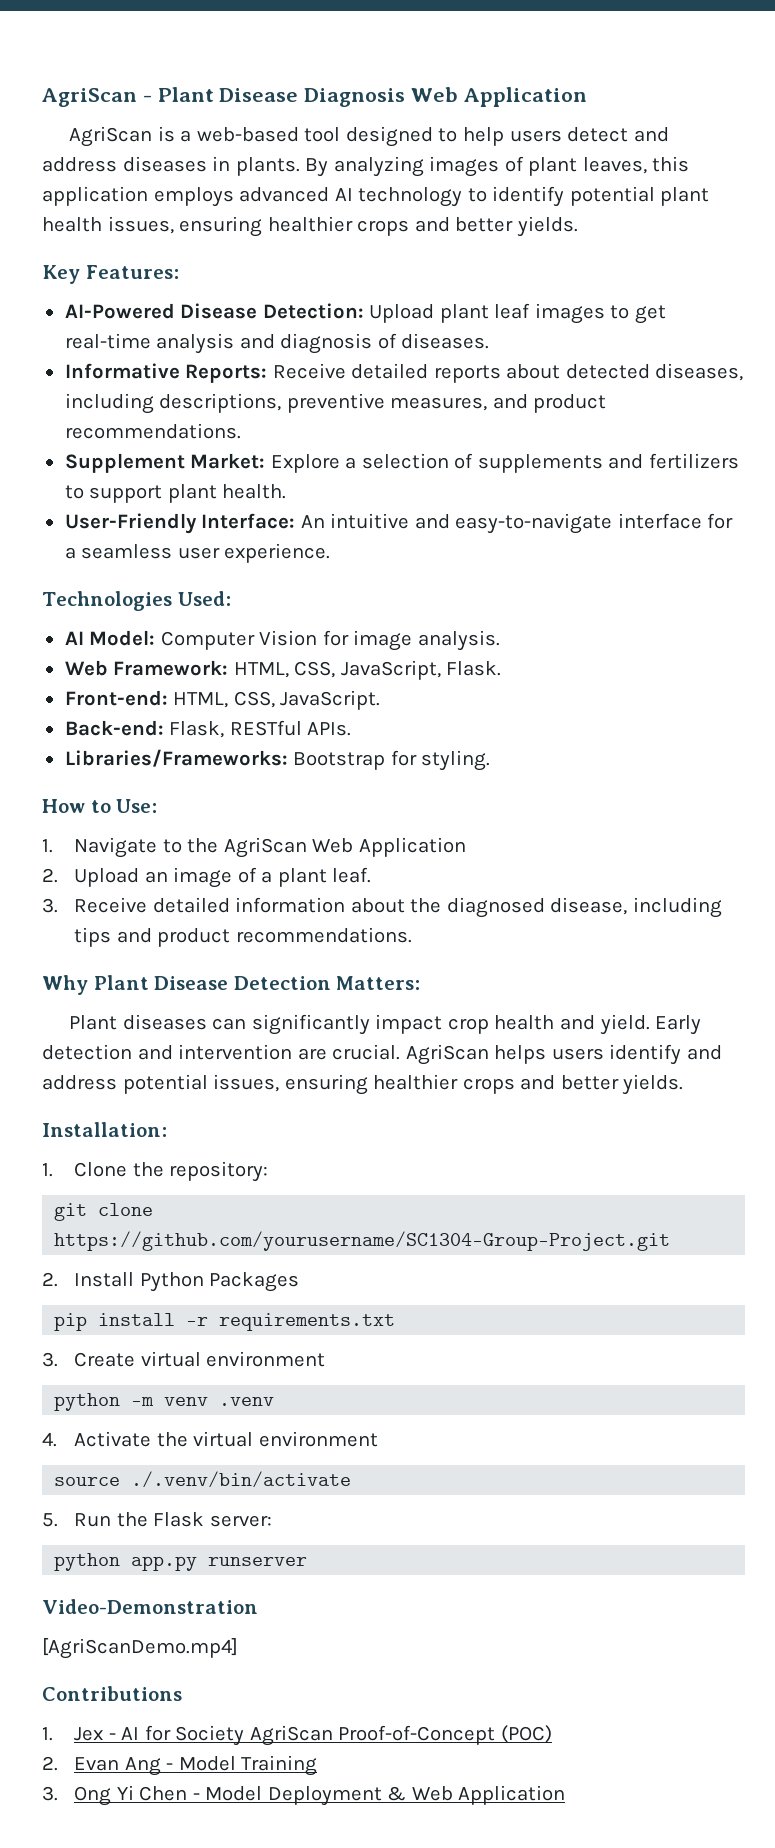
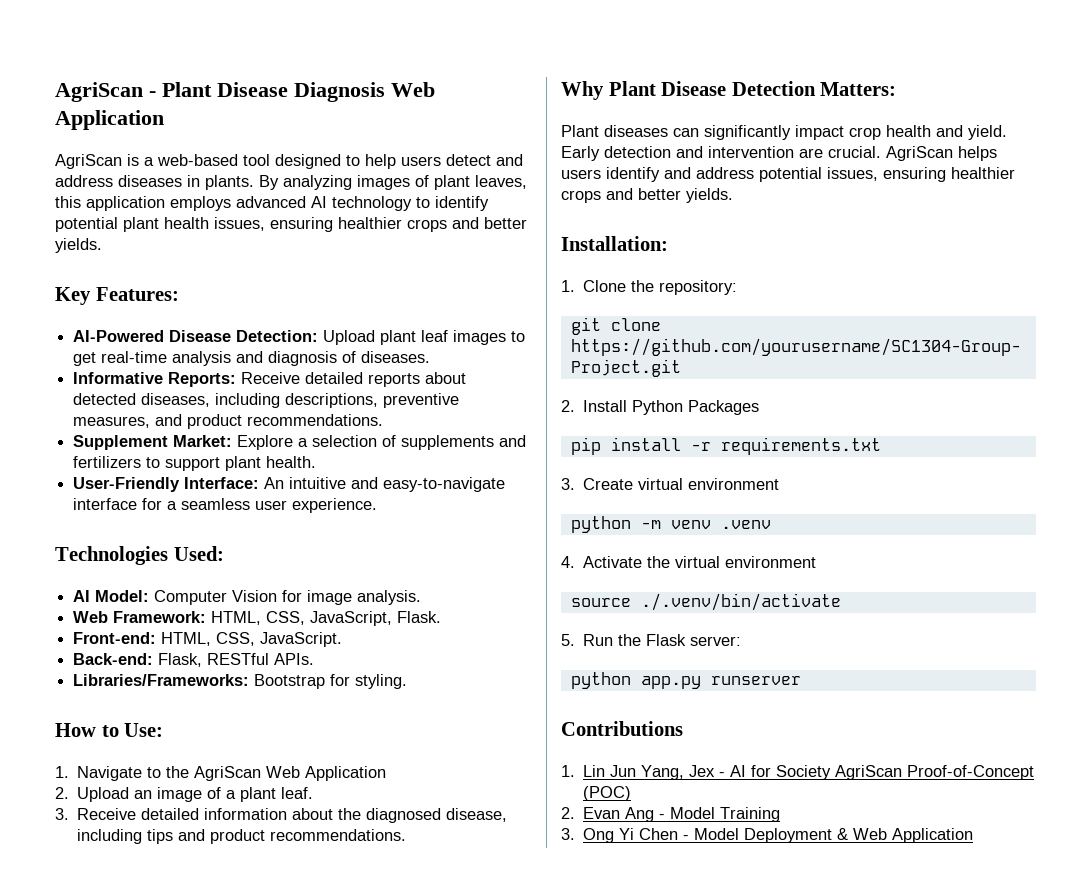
[42,1599,258,1614] [42,1638,238,1659] // Video-Demonstration // [AgriScanDemo.mp4] -> (801, 680) none
(53, 1734) none -> [583,765,685,780] Lin Jun Yang,

